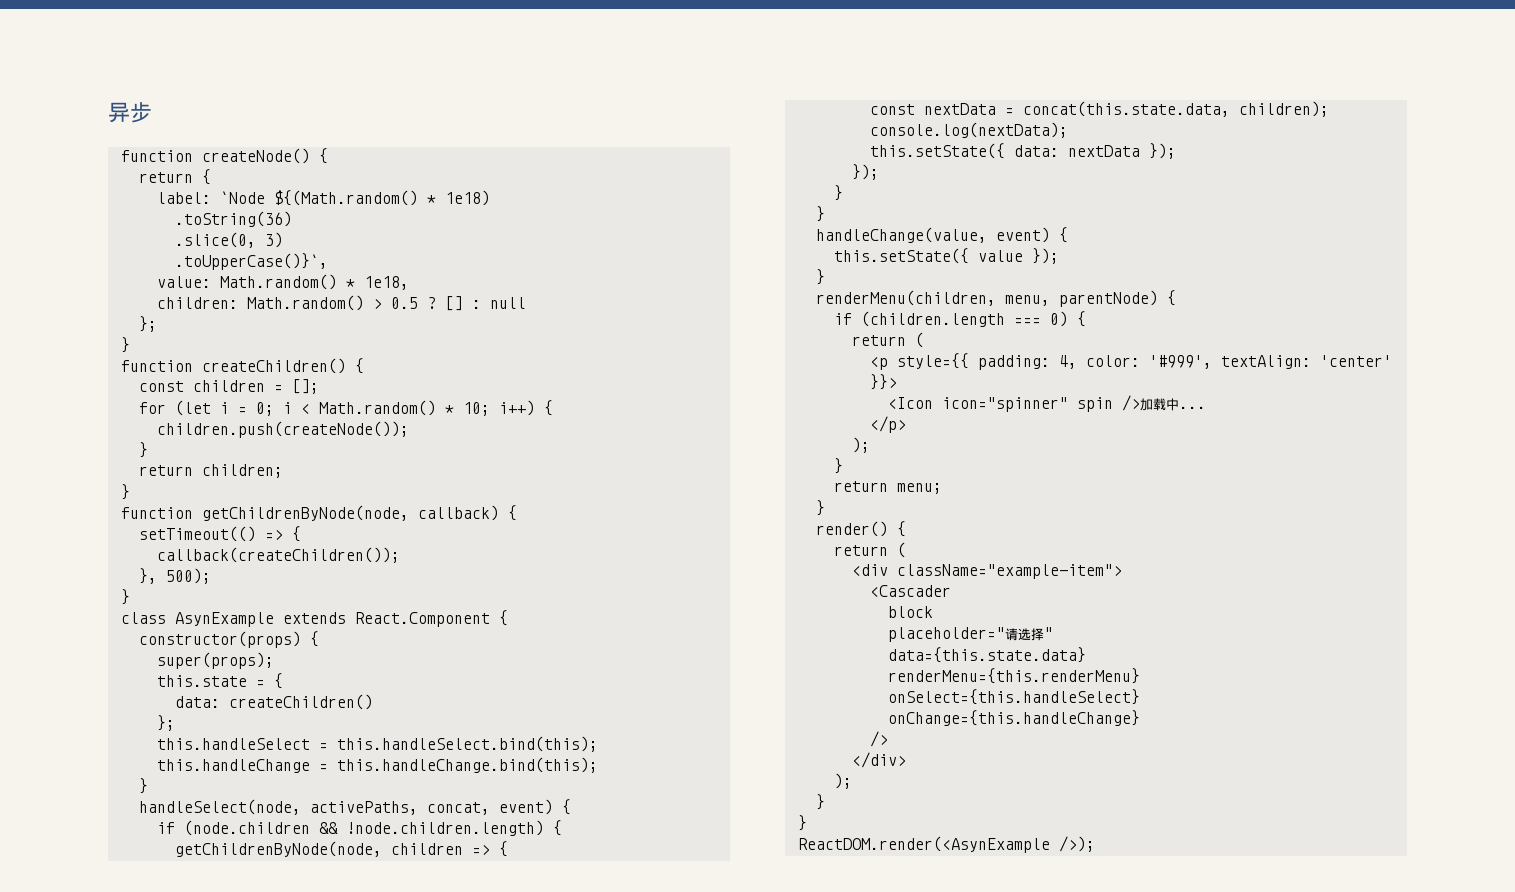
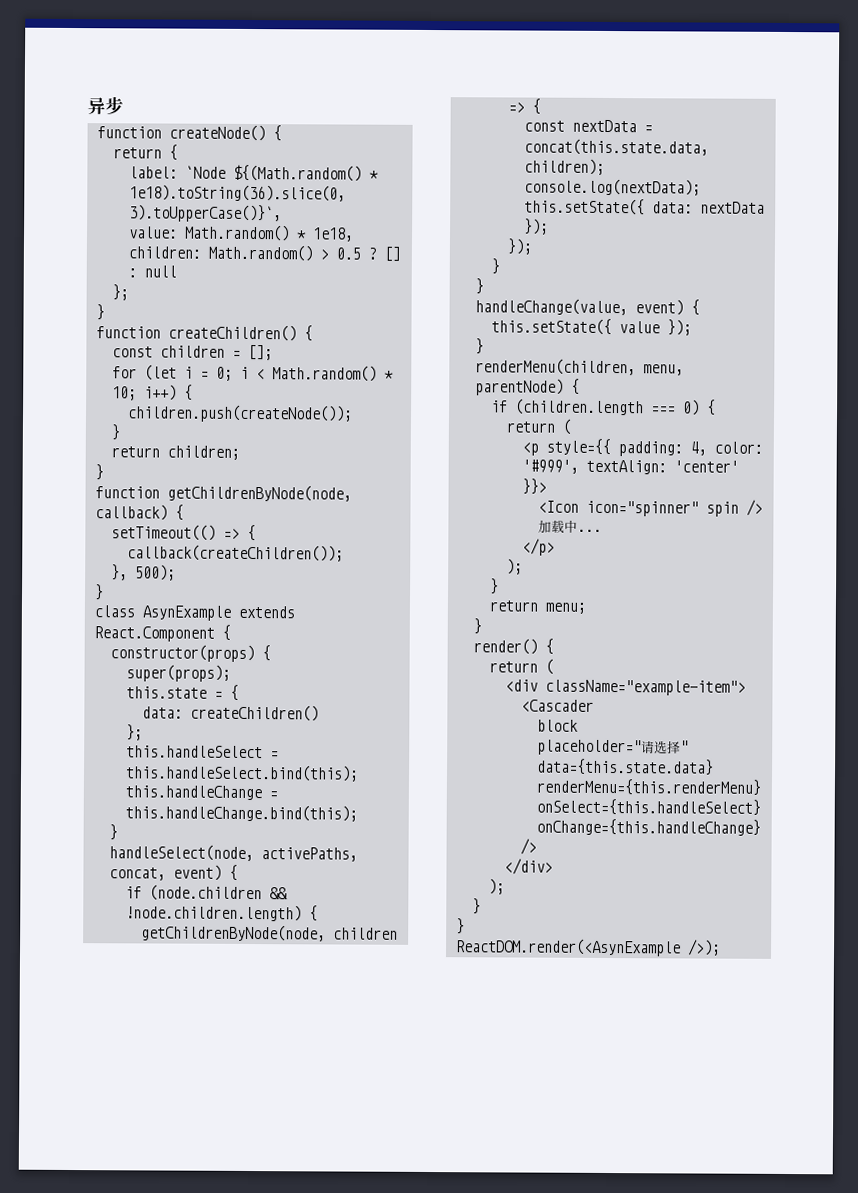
[444,190,490,206] [174,211,292,227] [174,232,283,248] [174,253,328,270] 1e18) // .toString(36) // .slice(0, 3) // .toUpperCase()}`, -> [128,184,346,202] [128,204,282,223] 1e18).toString(36).slice(0, 3).toUpperCase()}`,

